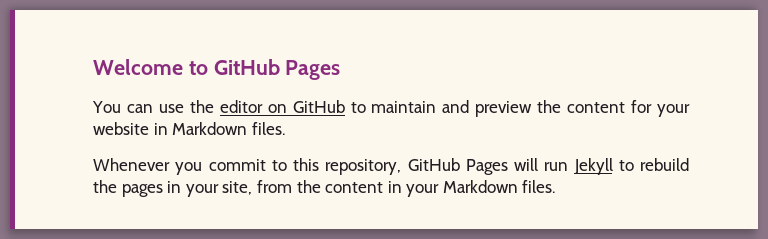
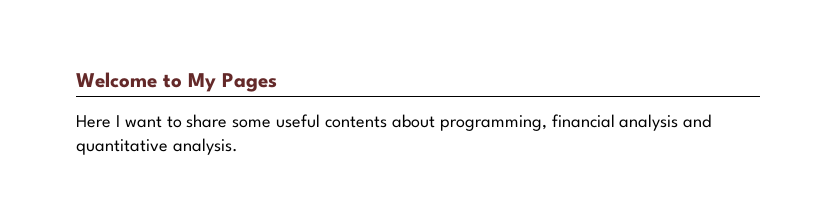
[213,59,280,75] GitHub -> [188,73,216,92] My
[92,100,690,117] [93,122,285,135] [93,158,689,175] [93,180,556,197] You can use the editor on GitHub to maintain and preview the content for your website in Markdown files. // Whenever you commit to this repository, GitHub Pages will run Jekyll to rebuild the pages in your site, from the content in your Markdown files. -> [76,114,712,131] [76,138,238,155] Here I want to share some useful contents about programming, financial analysis and quantitative analysis.

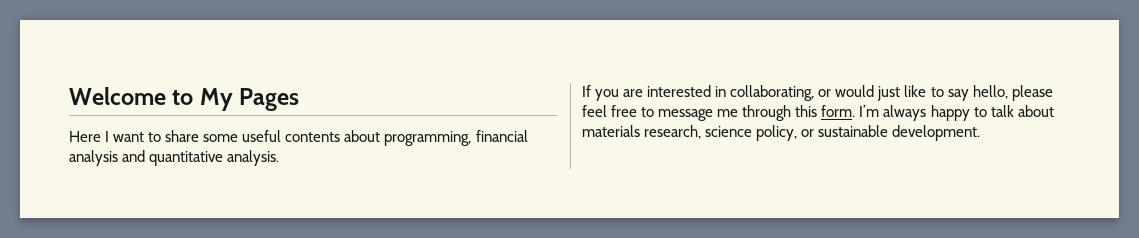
(238, 146) none -> [582,85,1053,101] [582,105,1054,121] [582,125,981,141] // If you are interested in collaborating, or would just like to say hello, please feel free to message me through this form. I’m always happy to talk about materials research, science policy, or sustainable development.

